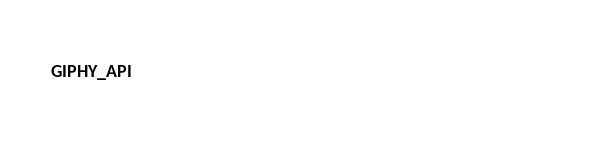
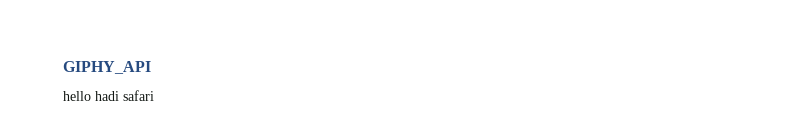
(132, 72) none -> [63,90,154,101] // hello hadi safari

